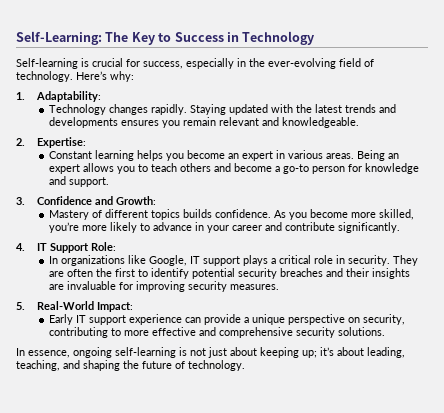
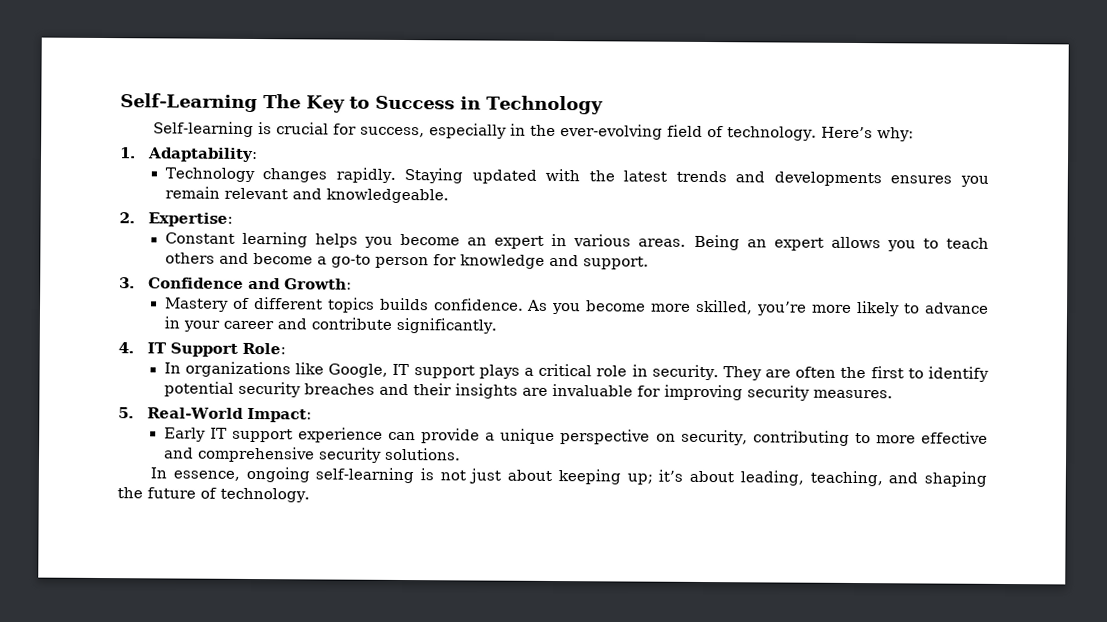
[16,31,102,45] Self-Learning: -> [120,93,258,113] Self-Learning

